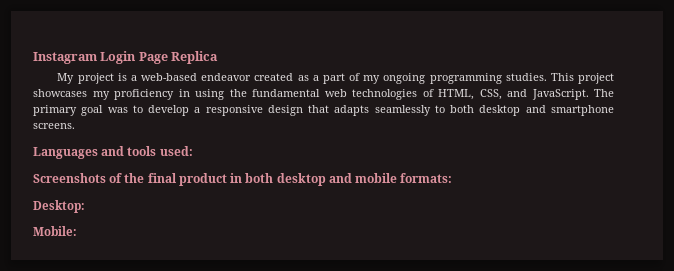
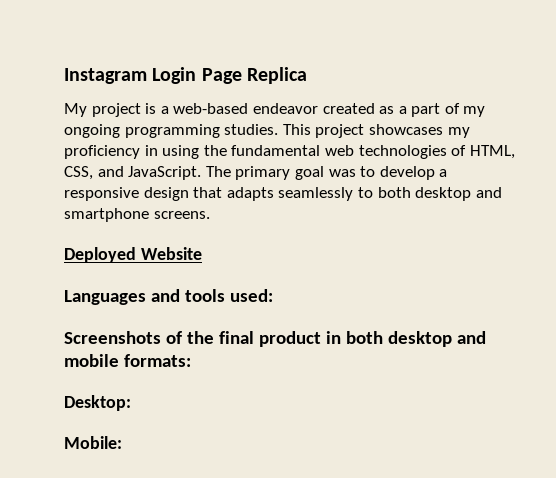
(75, 126) none -> [64,247,202,263] // Deployed Website

